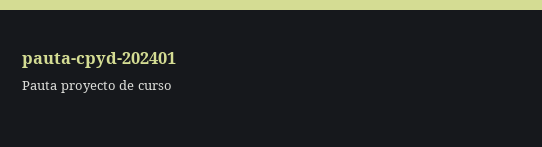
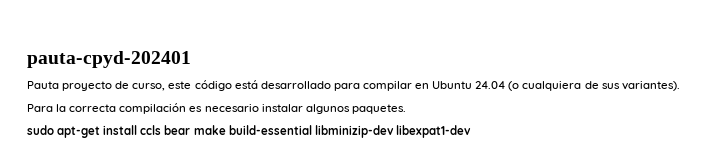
[137,83,172,90] curso -> [132,80,680,91] [27,103,406,114] [27,125,471,138] curso, este código está desarrollado para compilar en Ubuntu 24.04 (o cualquiera de sus variantes). // Para la correcta compilación es necesario instalar algunos paquetes. // sudo apt-get install ccls bear make build-essential libminizip-dev libexpat1-dev

